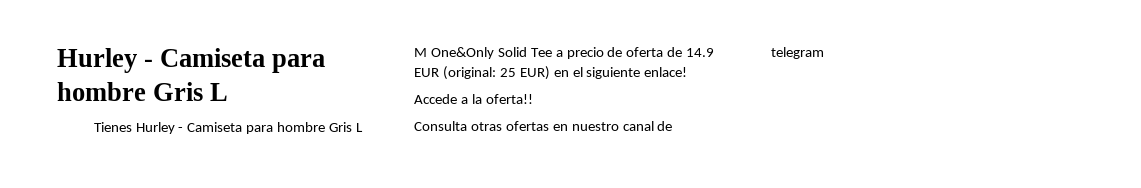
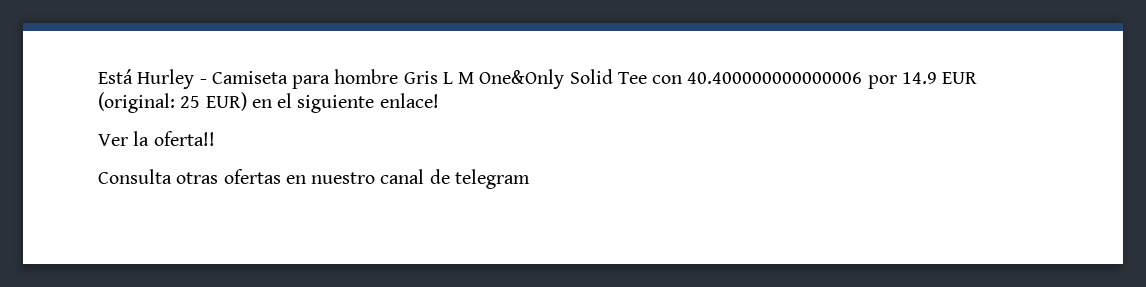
[57,48,326,73] [57,82,229,101] [93,122,132,132] Hurley - Camiseta para hombre Gris L // Tienes -> [98,69,133,84] Está
[555,47,683,59] a precio de oferta de -> [652,72,897,89] con 40.400000000000006 por
[414,94,468,104] Accede a -> [98,134,128,146] Ver

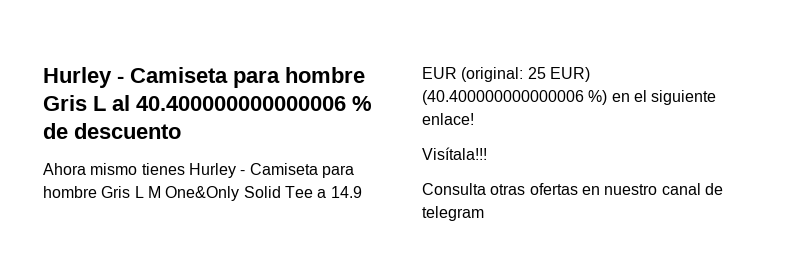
[98,69,133,84] Está -> [43,67,365,88] [43,95,372,111] [43,123,181,139] [43,163,185,175] Hurley - Camiseta para hombre Gris L al 40.400000000000006 % de descuento // Ahora mismo tienes
[652,72,897,89] con 40.400000000000006 por -> [317,189,327,198] a
(247, 101) none -> [422,90,608,105] (40.400000000000006 %)
[98,131,215,146] Ver la oferta!! -> [422,147,487,160] Visítala!!!

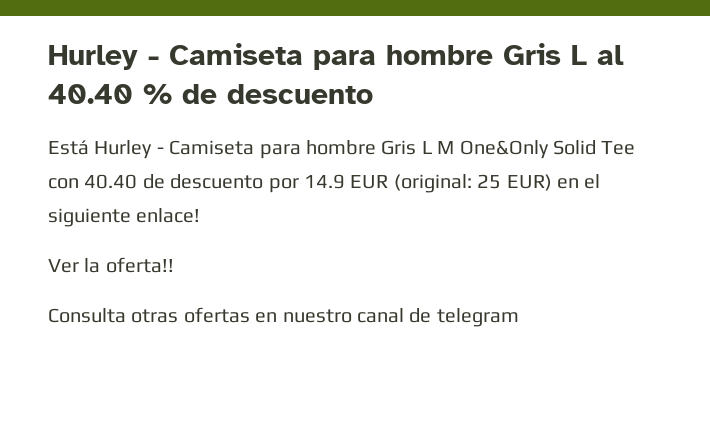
[136,96,346,111] 40.400000000000006 -> [48,84,133,104] 40.40
[43,163,185,175] Ahora mismo tienes -> [48,140,89,155] Está
[317,189,327,198] a -> [48,174,299,193] con 40.40 de descuento por
[422,90,608,105] (40.400000000000006 %) -> (552, 182) none
[422,147,487,160] Visítala!!! -> [48,257,174,273] Ver la oferta!!

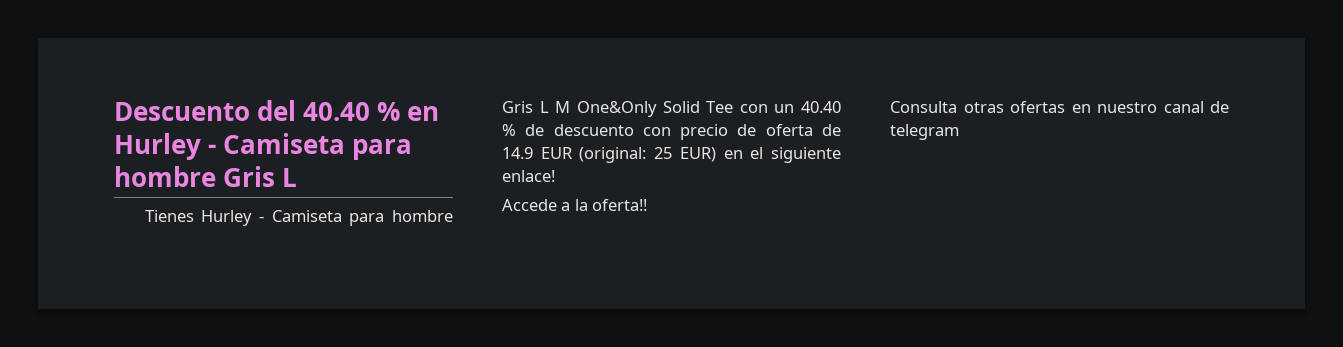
[48,43,624,70] [48,84,373,104] [48,140,89,155] Hurley - Camiseta para hombre Gris L al 40.40 % de descuento // Está -> [114,100,440,121] [114,133,413,160] [114,166,298,187] [144,210,194,222] Descuento del 40.40 % en Hurley - Camiseta para hombre Gris L // Tienes
[84,174,299,193] 40.40 de descuento por -> [774,101,841,113] [502,124,841,140] un 40.40 % de descuento con precio de oferta de
[48,259,79,273] Ver -> [502,199,571,211] Accede a

